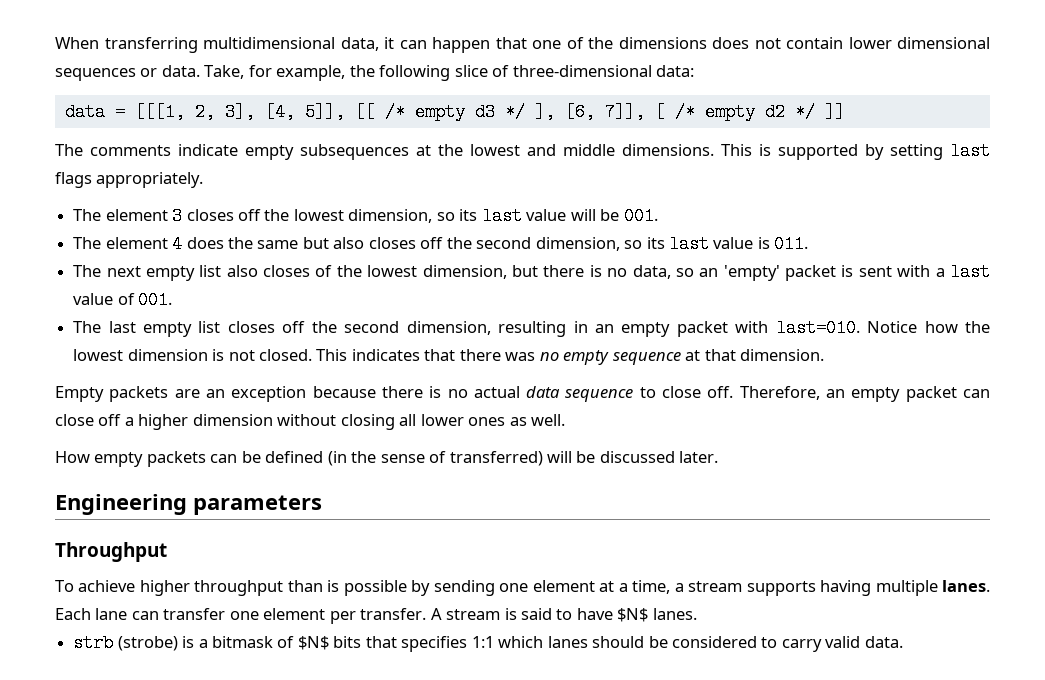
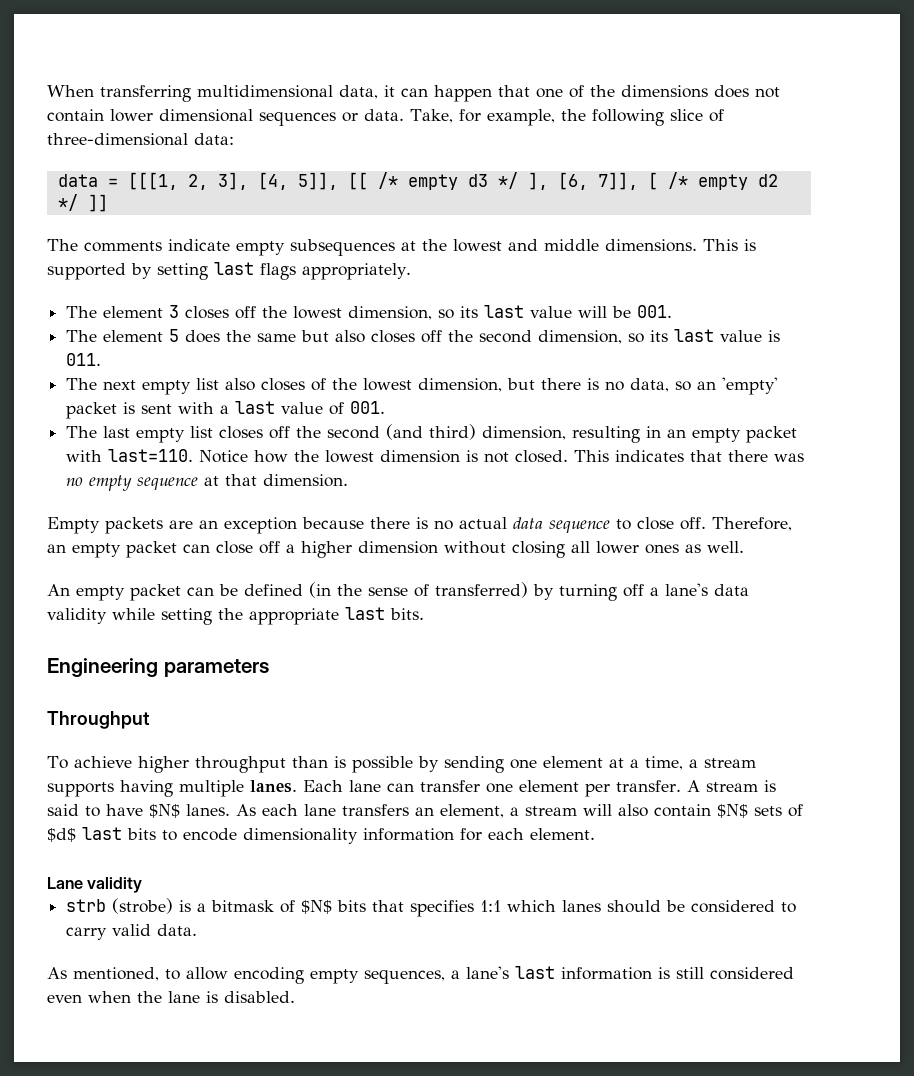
[172,235,183,253] 4 -> [169,329,180,342] 5
(400, 327) none -> [386,424,477,440] (and third)
[775,319,860,337] last=010. -> [108,449,194,462] last=110.
[55,451,206,467] How empty packets -> [47,584,181,601] An empty packet
[547,451,719,463] will be discussed later. -> [533,583,749,601] [47,607,424,625] by turning off a lane's data validity while setting the appropriate last bits.
(697, 614) none -> [236,804,803,818] [47,827,595,844] [47,877,143,893] As each lane transfers an element, a stream will also contain $N$ sets of $d$ last bits to encode dimensionality information for each element. // Lane validity
(903, 642) none -> [47,966,794,984] [47,991,295,1003] // As mentioned, to allow encoding empty sequences, a lane's last information is still considered even when the lane is disabled.

